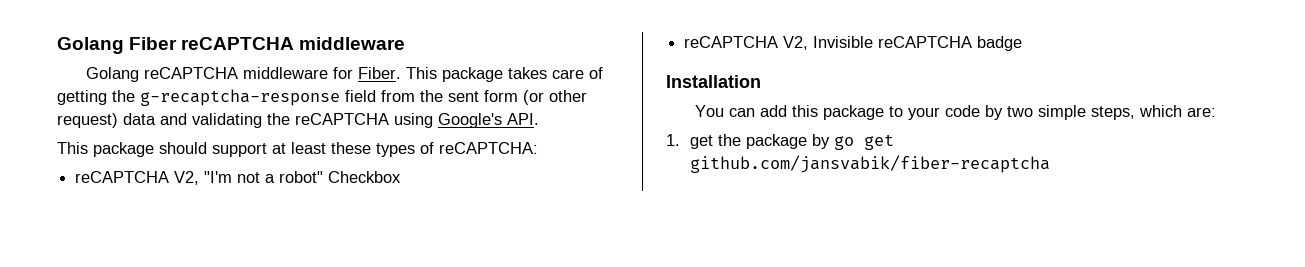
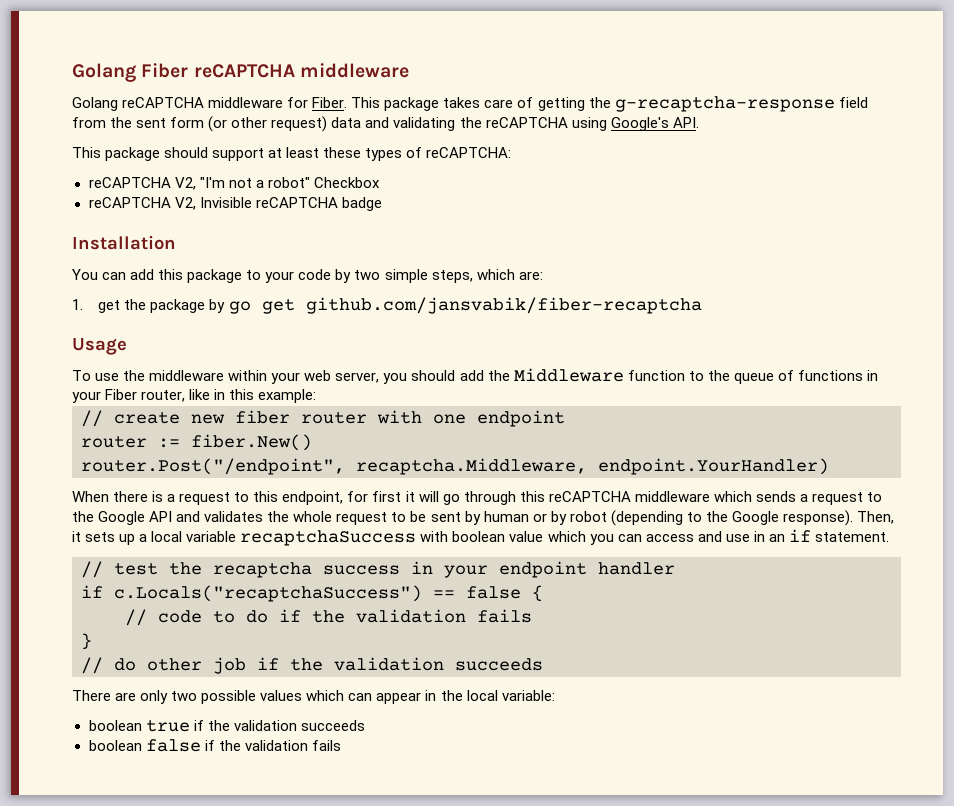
(1051, 164) none -> [72,338,127,355] [72,368,878,384] [72,389,317,403] [81,410,565,427] [81,434,312,451] [81,458,829,475] [72,491,883,505] [72,510,895,526] [72,529,889,546] [81,561,675,578] [81,585,543,602] [125,609,532,626] [81,633,92,650] [81,657,543,674] [72,690,555,704] [88,720,365,732] [88,739,341,752] // Usage // To use the middleware within your web server, you should add the Middleware function to the queue of functions in your Fiber router, like in this example: // // create new fiber router with one endpoint // router := fiber.New() // router.Post("/endpoint", recaptcha.Middleware, endpoint.YourHandler) // When there is a request to this endpoint, for first it will go through this reCAPTCHA middleware which sends a request to the Google API and validates the whole request to be sent by human or by robot (depending to the Google response). Then, it sets up a local variable recaptchaSuccess with boolean value which you can access and use in an if statement. // // test the recaptcha success in your endpoint handler // if c.Locals("recaptchaSuccess") == false { // // code to do if the validation fails // } // // do other job if the validation succeeds // There are only two possible values which can appear in the local variable: // boolean true if the validation succeeds // boolean false if the validation fails

